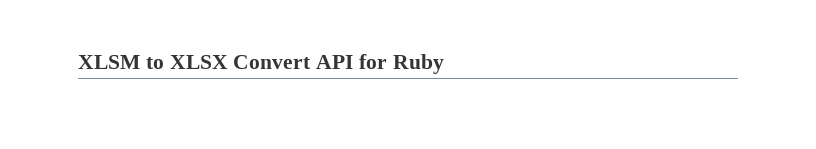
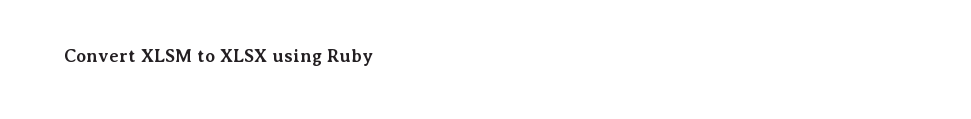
(78, 62) none -> [64,49,136,62] Convert
[233,54,388,69] Convert API for -> [272,49,322,66] using

